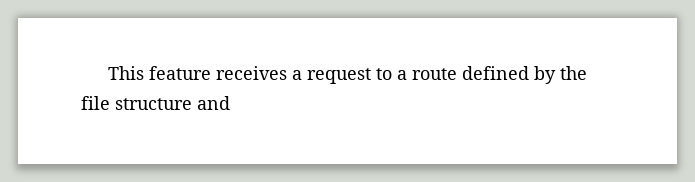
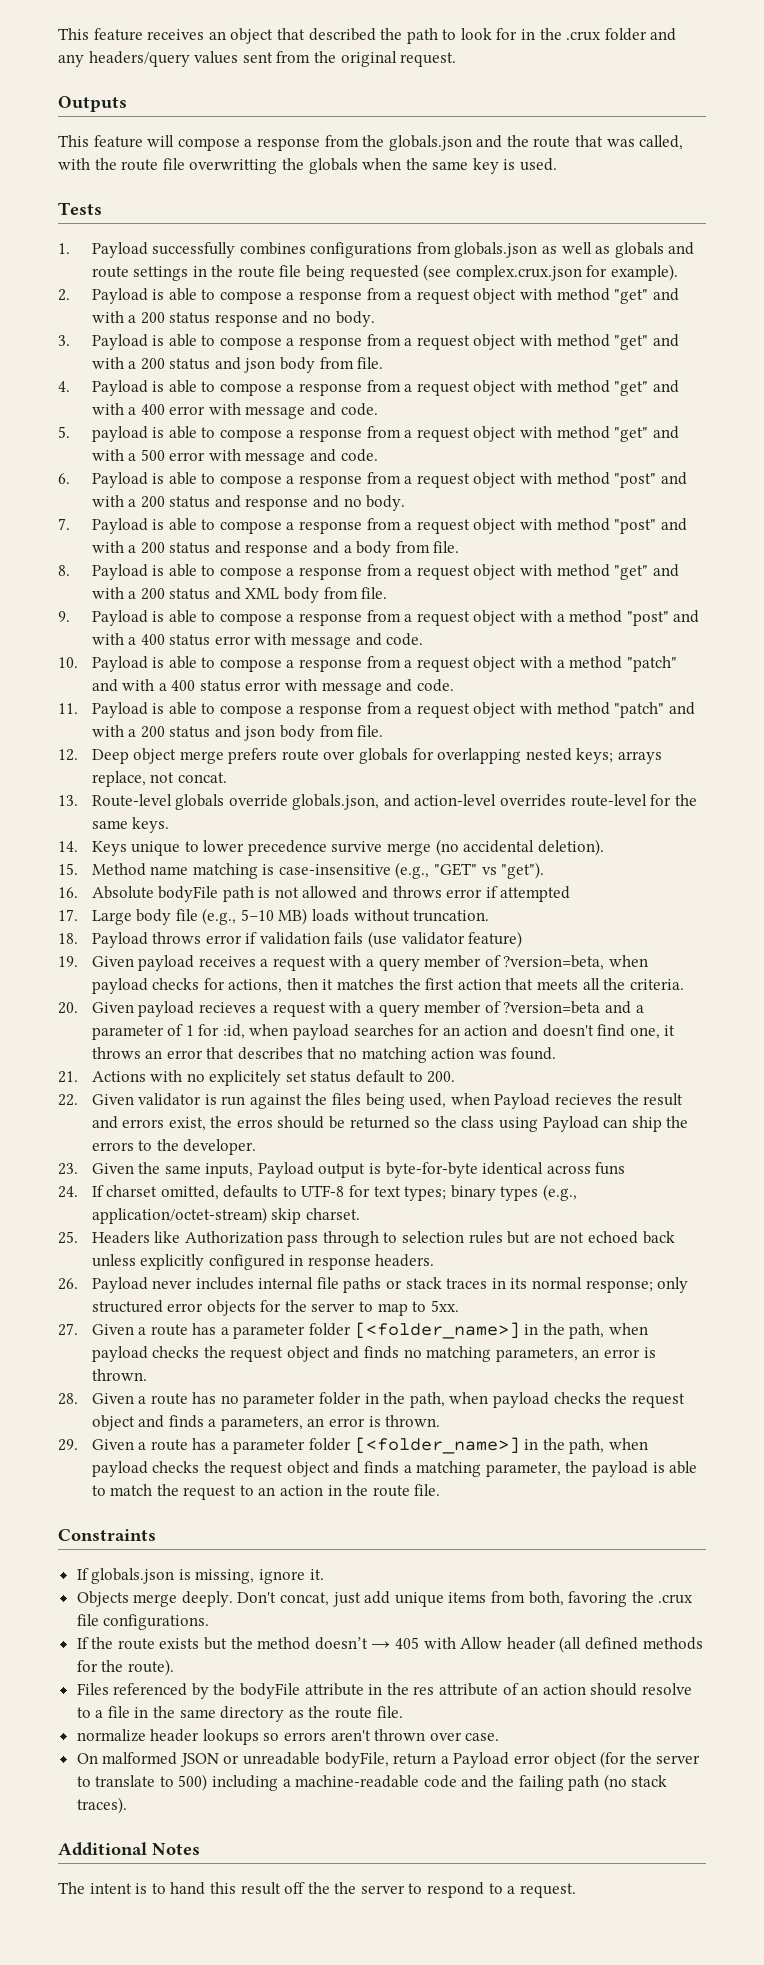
[292,66,588,84] [81,96,230,110] a request to a route defined by the file structure and -> [208,28,677,44] [58,51,457,67] [58,96,127,112] [58,135,684,151] [58,158,558,174] [58,202,102,215] [58,242,695,258] [91,264,679,281] [58,288,679,304] [91,311,375,327] [58,334,679,350] [91,357,384,373] [58,380,679,396] [91,403,378,419] [58,426,679,442] [91,449,378,465] [58,472,687,488] [91,495,406,511] [58,518,687,534] [91,541,460,557] [58,564,679,580] [91,587,388,603] [58,610,700,626] [91,633,424,649] [58,656,677,672] [91,679,454,695] [58,702,695,718] [91,725,384,741] [58,748,663,764] [91,771,227,787] [58,794,697,810] [91,817,170,833] [58,839,604,856] [58,862,545,879] [58,886,571,902] [58,908,490,925] [58,931,523,948] [58,955,649,971] [91,978,684,994] [58,1001,644,1017] [91,1024,676,1040] [91,1047,557,1063] [58,1070,456,1086] [58,1093,684,1109] [91,1116,689,1132] [91,1139,257,1155] [58,1162,626,1178] [58,1184,578,1201] [91,1207,360,1224] [58,1231,675,1247] [91,1254,435,1270] [58,1277,689,1293] [91,1300,459,1316] [58,1322,649,1339] [91,1346,656,1362] [91,1369,147,1381] [58,1392,685,1408] [91,1415,441,1431] [58,1437,649,1454] [91,1461,698,1477] [91,1484,441,1500] [58,1529,156,1541] [76,1568,324,1584] [76,1591,694,1607] [76,1614,210,1630] [76,1636,703,1653] [76,1659,174,1676] [76,1683,692,1699] [76,1706,403,1722] [76,1729,500,1745] [76,1751,701,1768] [76,1774,668,1791] [76,1797,127,1814] [58,1842,200,1856] [58,1882,576,1898] an object that described the path to look for in the .crux folder and any headers/query values sent from the original request. // Outputs // This feature will compose a response from the globals.json and the route that was called, with the route file overwritting the globals when the same key is used. // Tests // 1. Payload successfully combines configurations from globals.json as well as globals and route settings in the route file being requested (see complex.crux.json for example). // 2. Payload is able to compose a response from a request object with method "get" and with a 200 status response and no body. // 3. Payload is able to compose a response from a request object with method "get" and with a 200 status and json body from file. // 4. Payload is able to compose a response from a request object with method "get" and with a 400 error with message and code. // 5. payload is able to compose a response from a request object with method "get" and with a 500 error with message and code. // 6. Payload is able to compose a response from a request object with method "post" and with a 200 status and response and no body. // 7. Payload is able to compose a response from a request object with method "post" and with a 200 status and response and a body from file. // 8. Payload is able to compose a response from a request object with method "get" and with a 200 status and XML body from file. // 9. Payload is able to compose a response from a request object with a method "post" and with a 400 status error with message and code. // 10. Payload is able to compose a response from a request object with a method "patch" and with a 400 status error with message and code. // 11. Payload is able to compose a response from a request object with method "patch" and with a 200 status and json body from file. // 12. Deep object merge prefers route over globals for overlapping nested keys; arrays replace, not concat. // 13. Route-level globals override globals.json, and action-level overrides route-level for the same keys. // 14. Keys unique to lower precedence survive merge (no accidental deletion). // 15. Method name matching is case-insensitive (e.g., "GET" vs "get"). // 16. Absolute bodyFile path is not allowed and throws error if attempted // 17. Large body file (e.g., 5–10 MB) loads without truncation. // 18. Payload throws error if validation fails (use validator feature) // 19. Given payload receives a request with a query member of ?version=beta, when payload checks for actions, then it matches the first action that meets all the criteria. // 20. Given payload recieves a request with a query member of ?version=beta and a parameter of 1 for :id, when payload searches for an action and doesn't find one, it throws an error that describes that no matching action was found. // 21. Actions with no explicitely set status default to 200. // 22. Given validator is run against the files being used, when Payload recieves the result and errors exist, the erros should be returned so the class using Payload can ship the errors to the developer. // 23. Given the same inputs, Payload output is byte-for-byte identical across funs // 24. If charset omitted, defaults to UTF-8 for text types; binary types (e.g., application/octet-stream) skip charset. // 25. Headers like Authorization pass through to selection rules but are not echoed back unless explicitly configured in response headers. // 26. Payload never includes internal file paths or stack traces in its normal response; only structured error objects for the server to map to 5xx. // 27. Given a route has a parameter folder [<folder_name>] in the path, when payload checks the request object and finds no matching parameters, an error is thrown. // 28. Given a route has no parameter folder in the path, when payload checks the request object and finds a parameters, an error is thrown. // 29. Given a route has a parameter folder [<folder_name>] in the path, when payload checks the request object and finds a matching parameter, the payload is able to match the request to an action in the route file. // Constraints // If globals.json is missing, ignore it. // Objects merge deeply. Don't concat, just add unique items from both, favoring the .crux file configurations. // If the route exists but the method doesn’t → 405 with Allow header (all defined methods for the route). // Files referenced by the bodyFile attribute in the res attribute of an action should resolve to a file in the same directory as the route file. // normalize header lookups so errors aren't thrown over case. // On malformed JSON or unreadable bodyFile, return a Payload error object (for the server to translate to 500) including a machine-readable code and the failing path (no stack traces). // Additional Notes // The intent is to hand this result off the the server to respond to a request.

